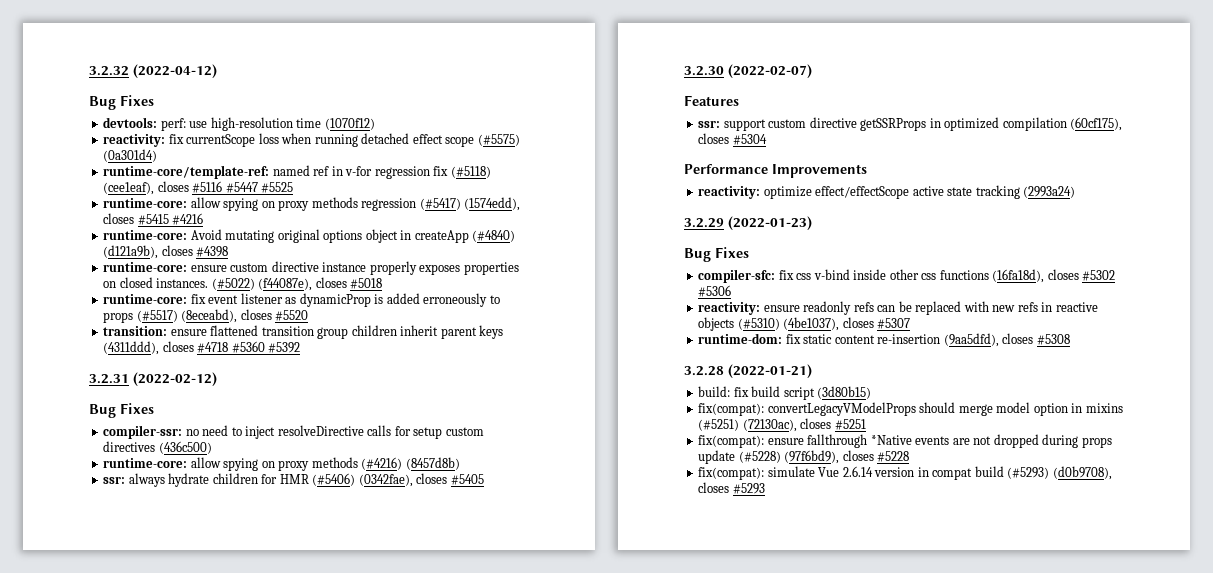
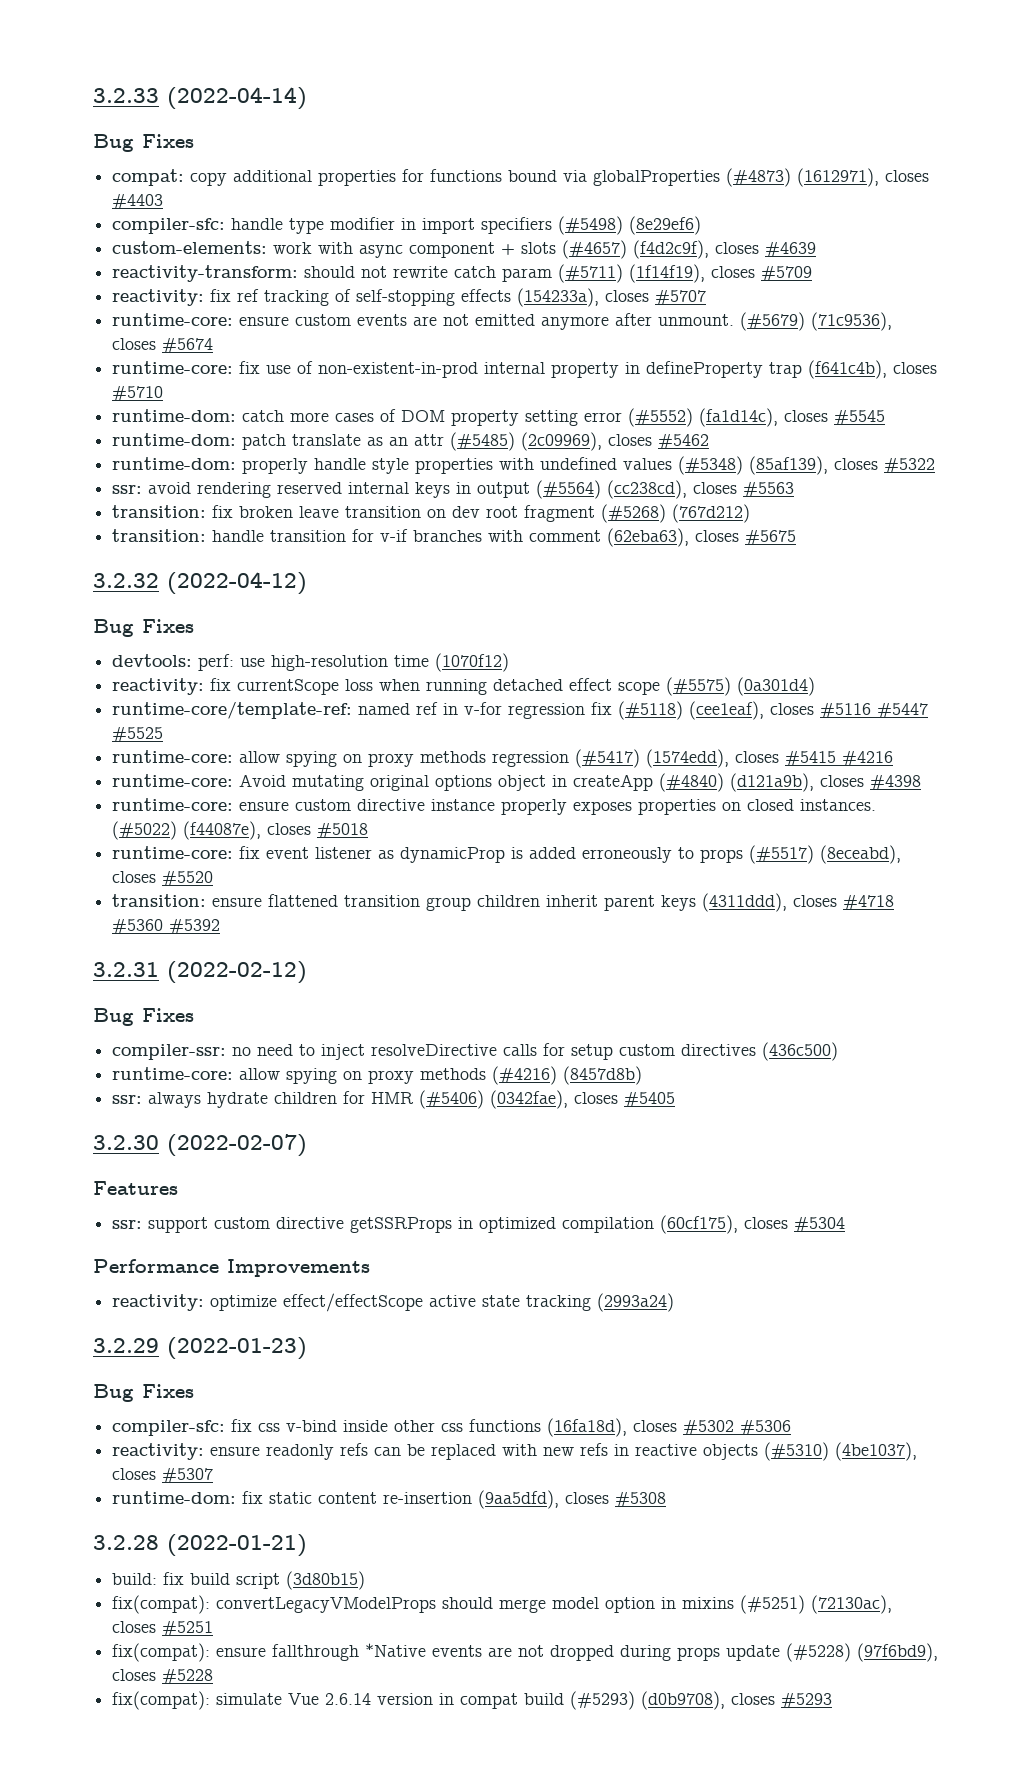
(89, 71) none -> [93,87,307,110] [93,134,194,152] [112,168,930,187] [112,193,164,210] [112,216,702,235] [112,240,817,259] [112,264,813,283] [112,288,707,307] [112,312,893,331] [112,337,214,354] [112,360,938,379] [112,385,164,402] [112,408,886,427] [112,432,710,451] [112,456,936,475] [112,480,795,499] [112,504,751,523] [112,528,797,547] 3.2.33 (2022-04-14) // Bug Fixes // compat: copy additional properties for functions bound via globalProperties (#4873) (1612971), closes #4403 // compiler-sfc: handle type modifier in import specifiers (#5498) (8e29ef6) // custom-elements: work with async component + slots (#4657) (f4d2c9f), closes #4639 // reactivity-transform: should not rewrite catch param (#5711) (1f14f19), closes #5709 // reactivity: fix ref tracking of self-stopping effects (154233a), closes #5707 // runtime-core: ensure custom events are not emitted anymore after unmount. (#5679) (71c9536), closes #5674 // runtime-core: fix use of non-existent-in-prod internal property in defineProperty trap (f641c4b), closes #5710 // runtime-dom: catch more cases of DOM property setting error (#5552) (fa1d14c), closes #5545 // runtime-dom: patch translate as an attr (#5485) (2c09969), closes #5462 // runtime-dom: properly handle style properties with undefined values (#5348) (85af139), closes #5322 // ssr: avoid rendering reserved internal keys in output (#5564) (cc238cd), closes #5563 // transition: fix broken leave transition on dev root fragment (#5268) (767d212) // transition: handle transition for v-if branches with comment (62eba63), closes #5675 //

